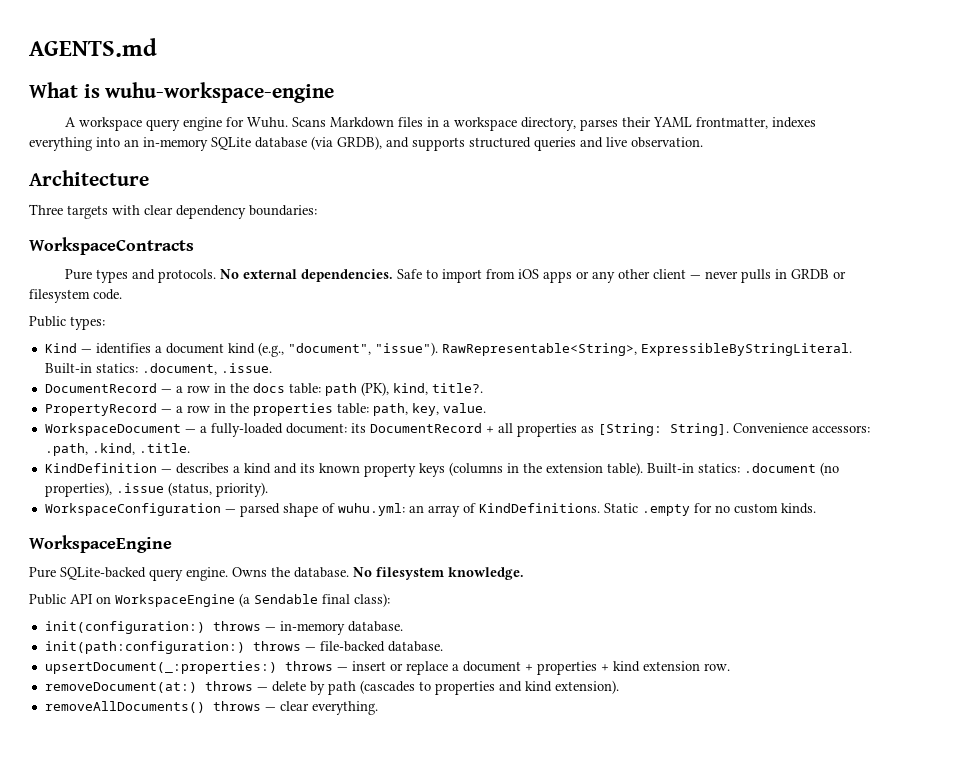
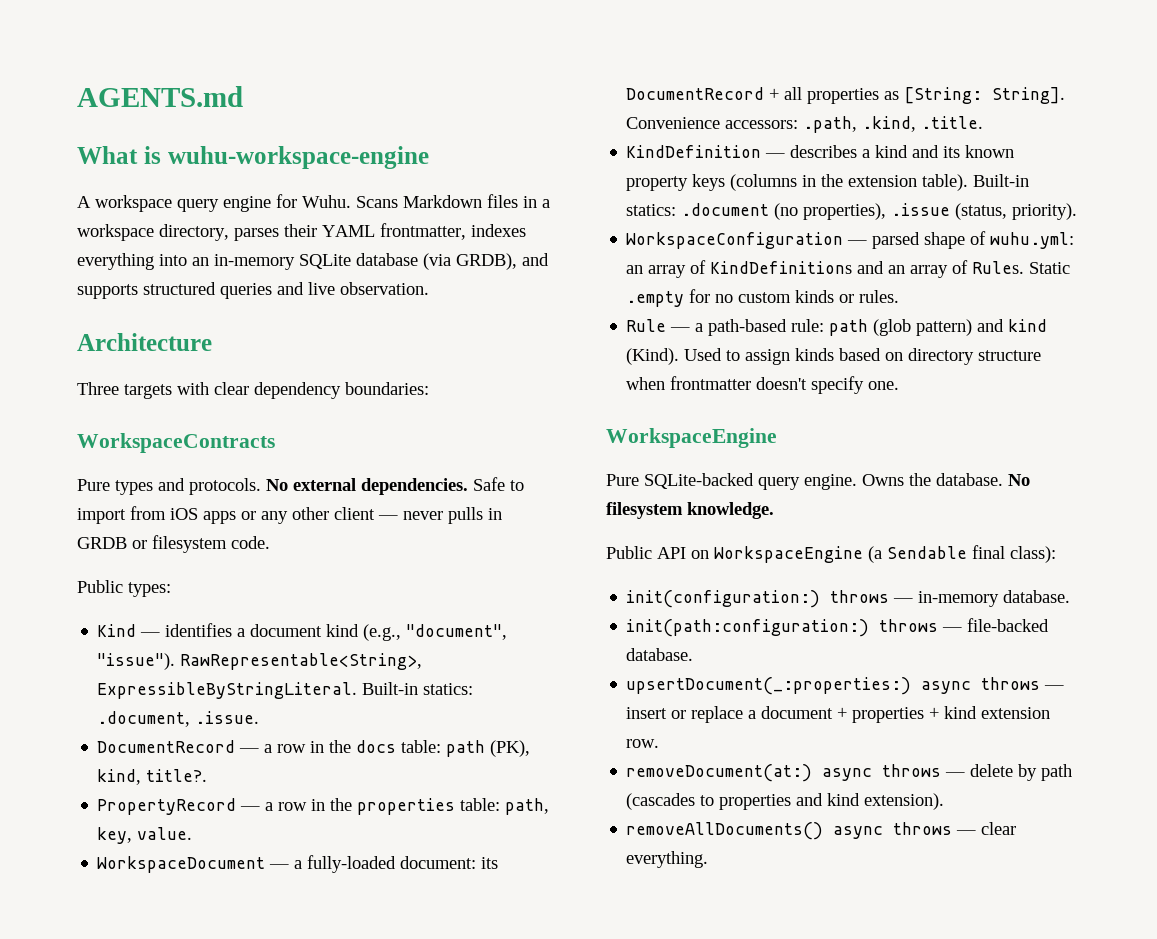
[478,503,600,513] KindDefinitions. -> [710,260,1025,278] KindDefinitions and an array of Rules.
[780,503,816,514] kinds. -> [795,290,900,303] [626,319,1048,336] [626,348,1042,365] [626,376,900,394] kinds or rules. // Rule — a path-based rule: path (glob pattern) and kind (Kind). Used to assign kinds based on directory structure when frontmatter doesn't specify one.
(277, 667) none -> [921,681,972,694] async
(197, 687) none -> [822,768,873,781] async
(205, 707) none -> [833,826,884,839] async

